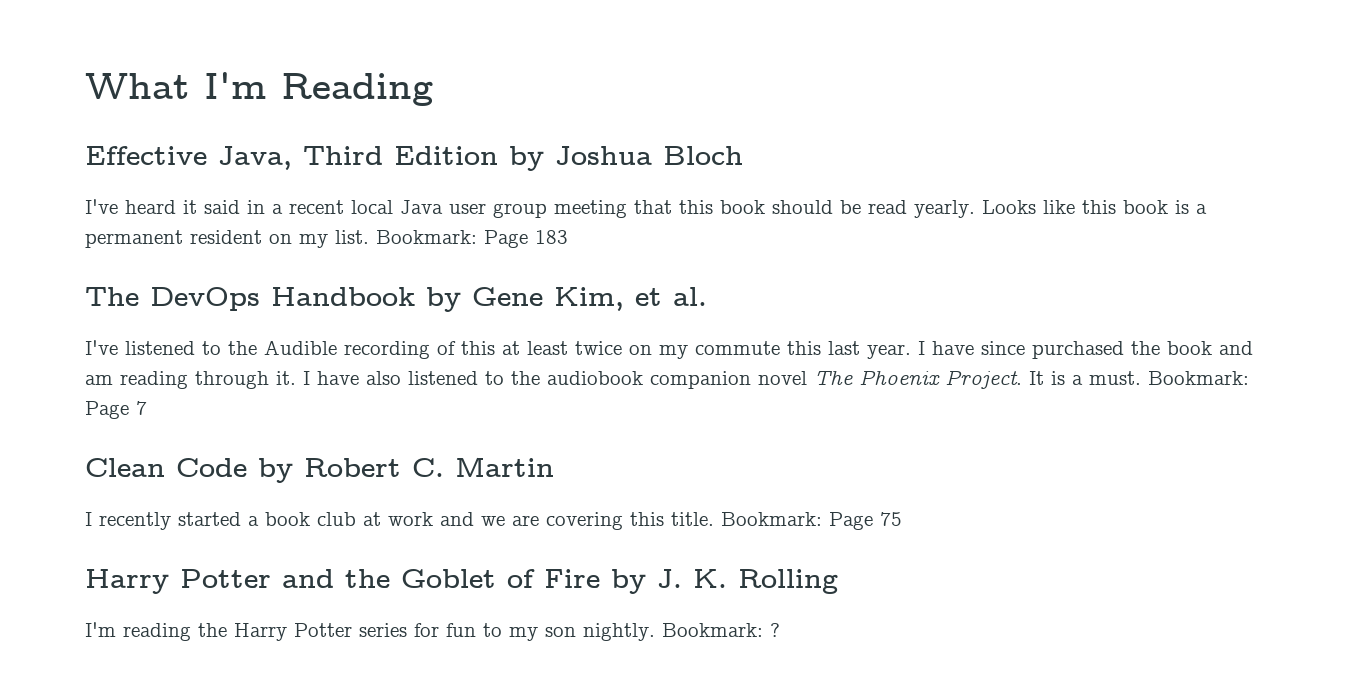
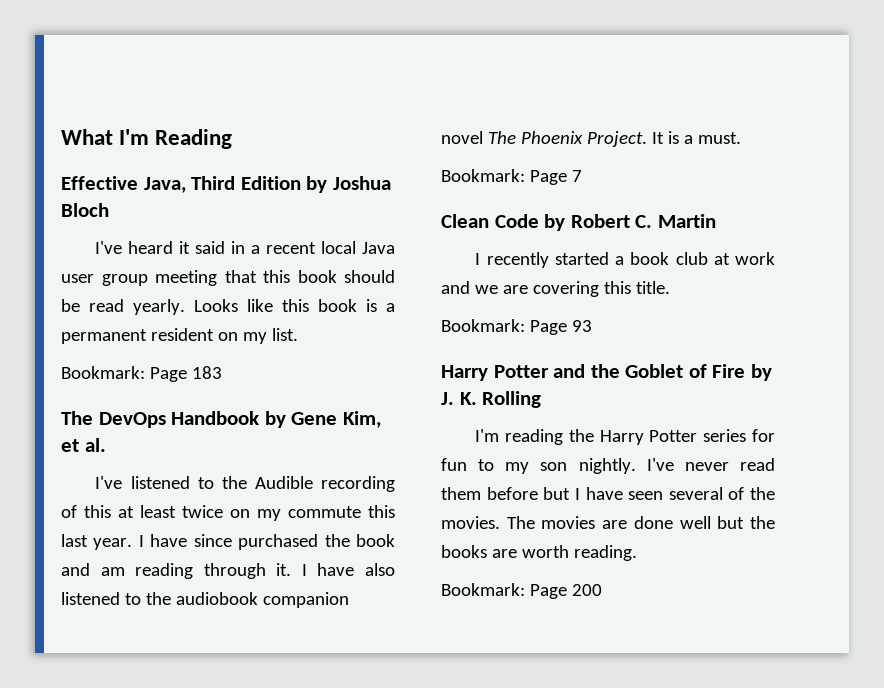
(369, 237) none -> (298, 334) //
(1141, 378) none -> (741, 138) //
[721,512,902,530] Bookmark: Page 75 -> [441,319,592,335] // Bookmark: Page 93
[662,623,780,637] Bookmark: ? -> [646,458,775,471] [441,487,775,500] [441,516,775,529] [441,545,637,561] [441,583,602,599] I've never read them before but I have seen several of the movies. The movies are done well but the books are worth reading. // Bookmark: Page 200

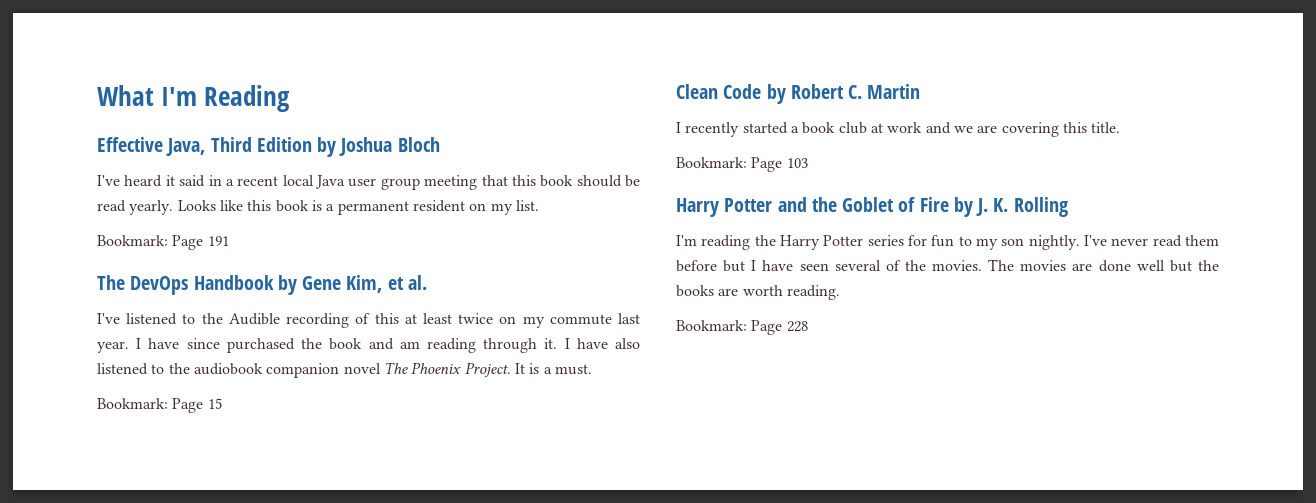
[191,366,222,379] 183 -> [207,236,229,246] 191
[368,505,395,518] this -> (612, 319) none
[571,170,582,182] 7 -> [207,398,222,409] 15
[571,320,592,332] 93 -> [786,158,808,168] 103
[571,584,602,596] 200 -> [786,321,808,332] 228

